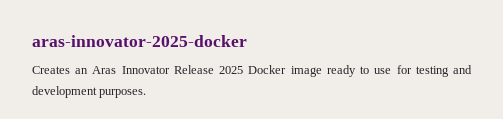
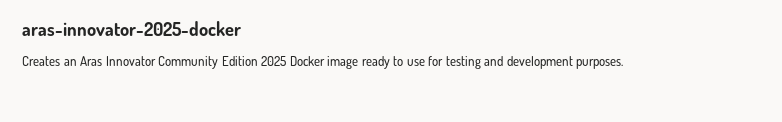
[173,65,214,74] Release -> [158,56,258,69] Community Edition

